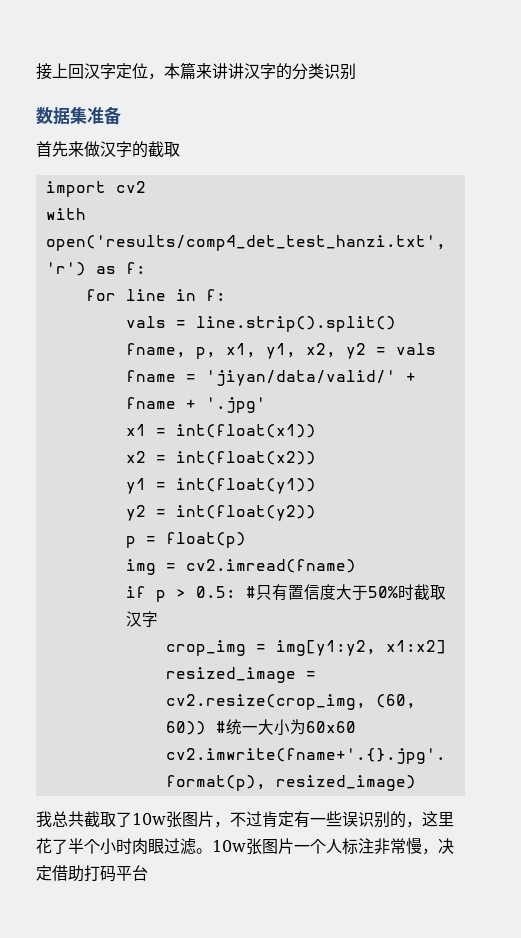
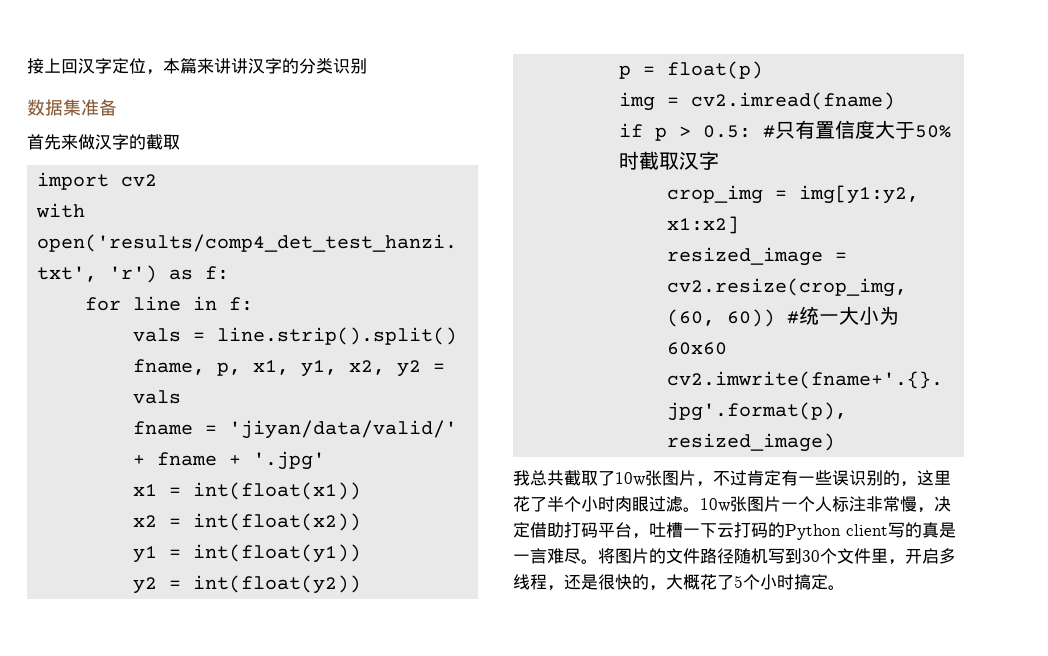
(148, 873) none -> [632,522,956,540] [513,548,956,565] [513,574,845,591] ，吐槽一下云打码的Python client写的真是一言难尽。将图片的文件路径随机写到30个文件里，开启多线程，还是很快的，大概花了5个小时搞定。

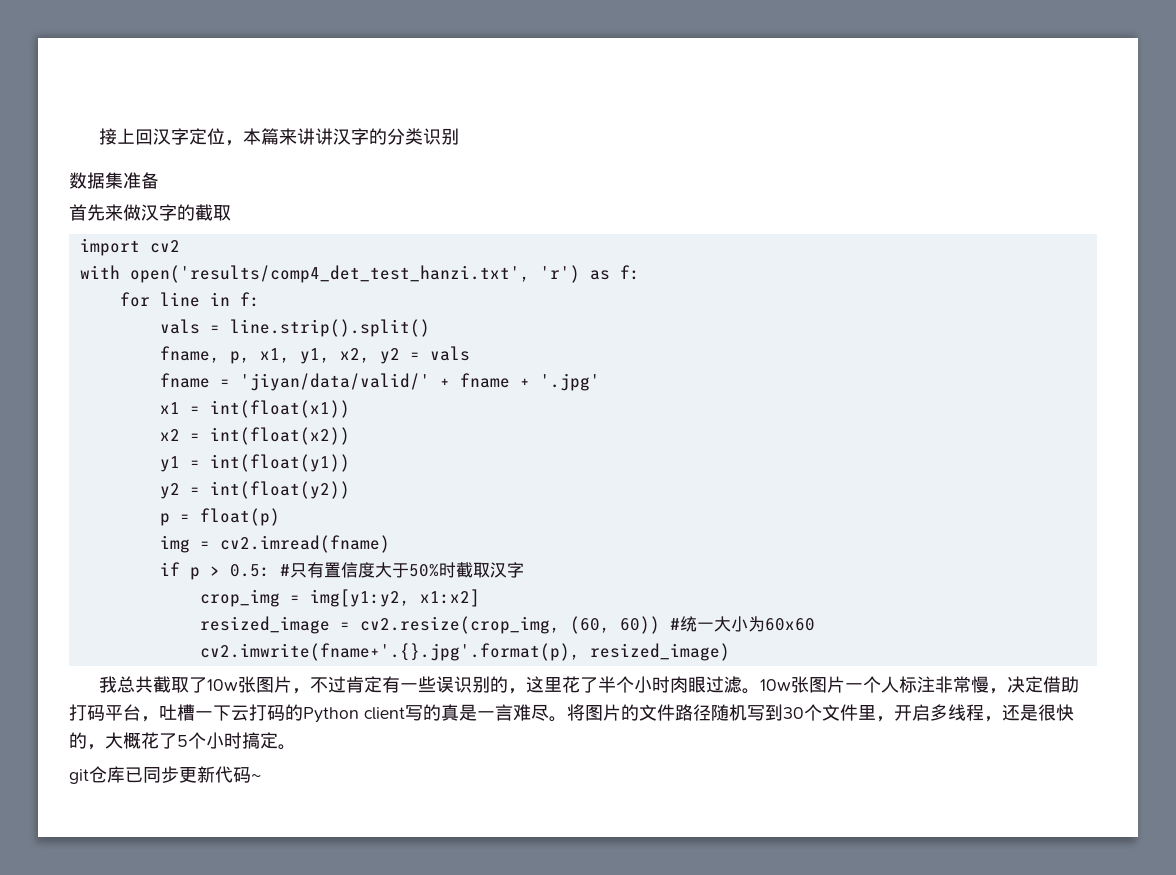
(845, 587) none -> [69,766,262,784] // git仓库已同步更新代码~

